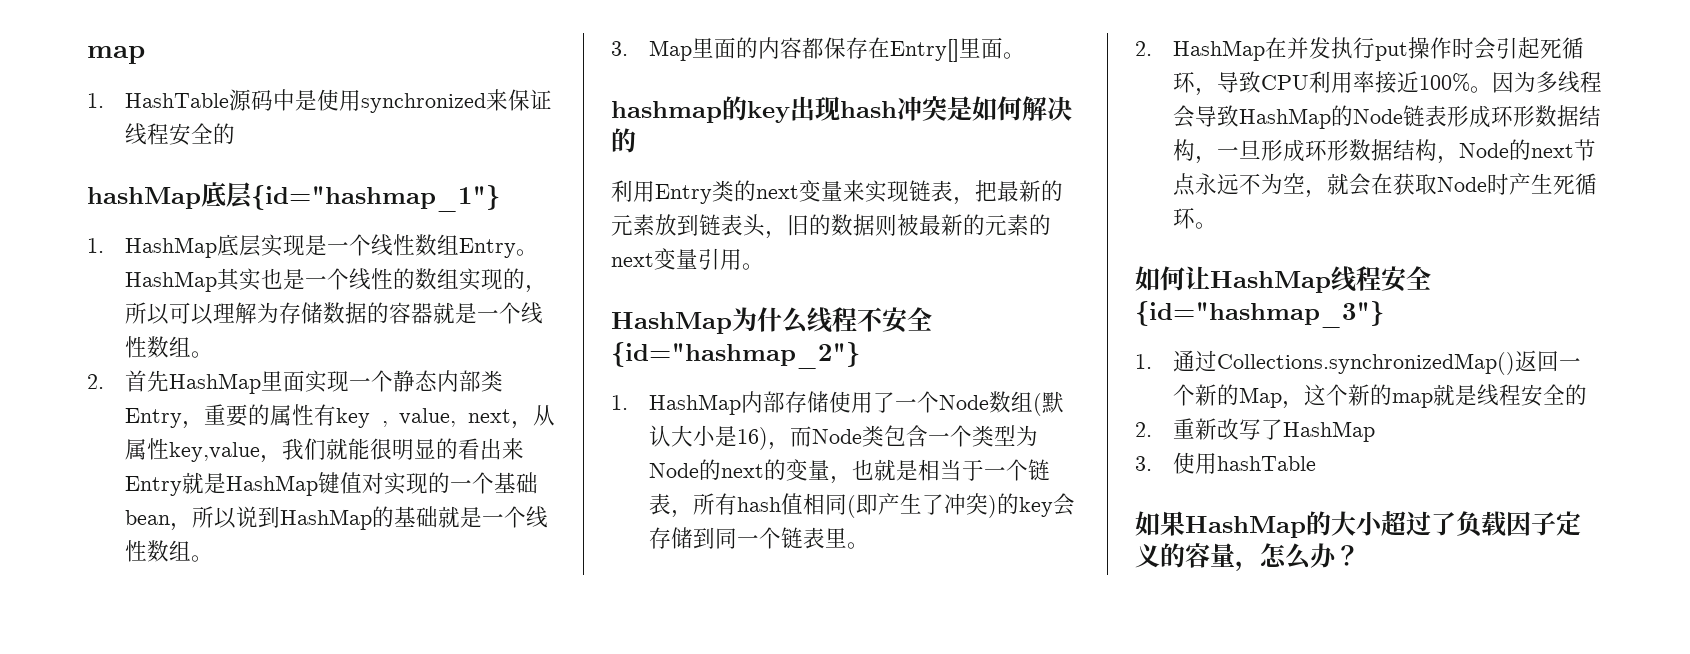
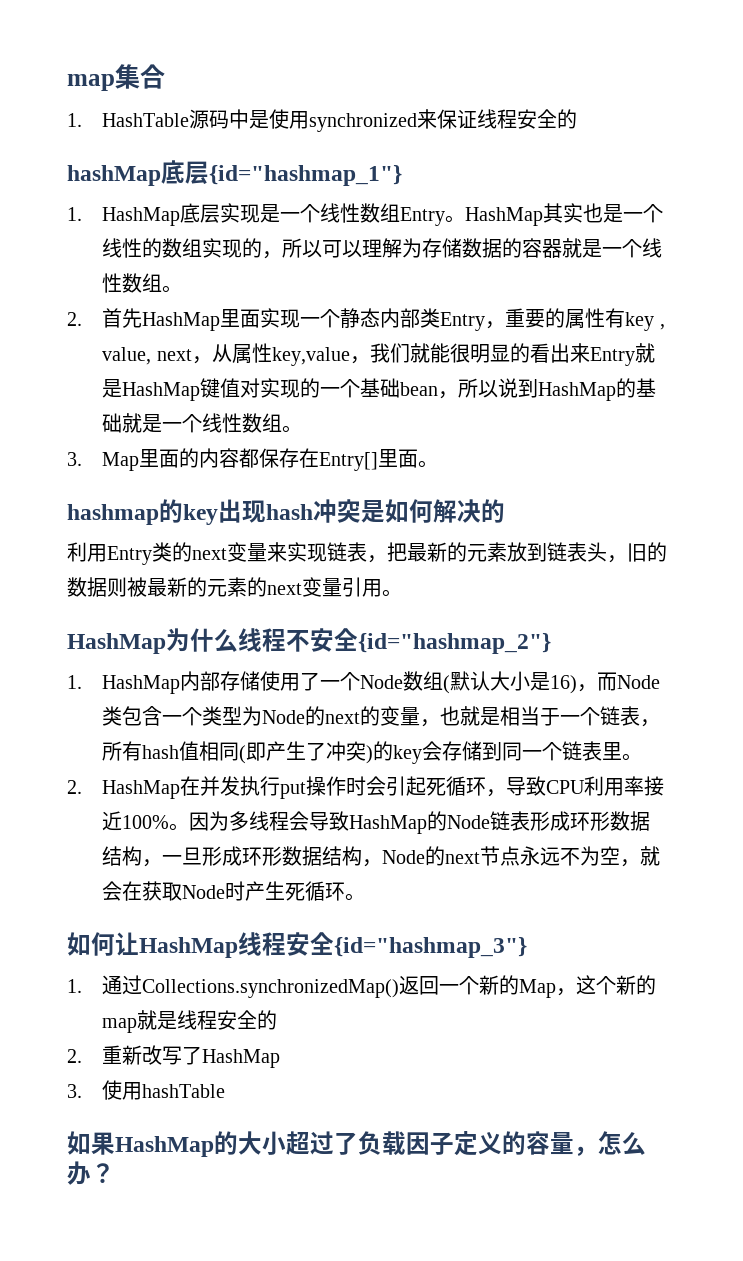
[87,46,145,64] map -> [67,64,165,91] map集合

